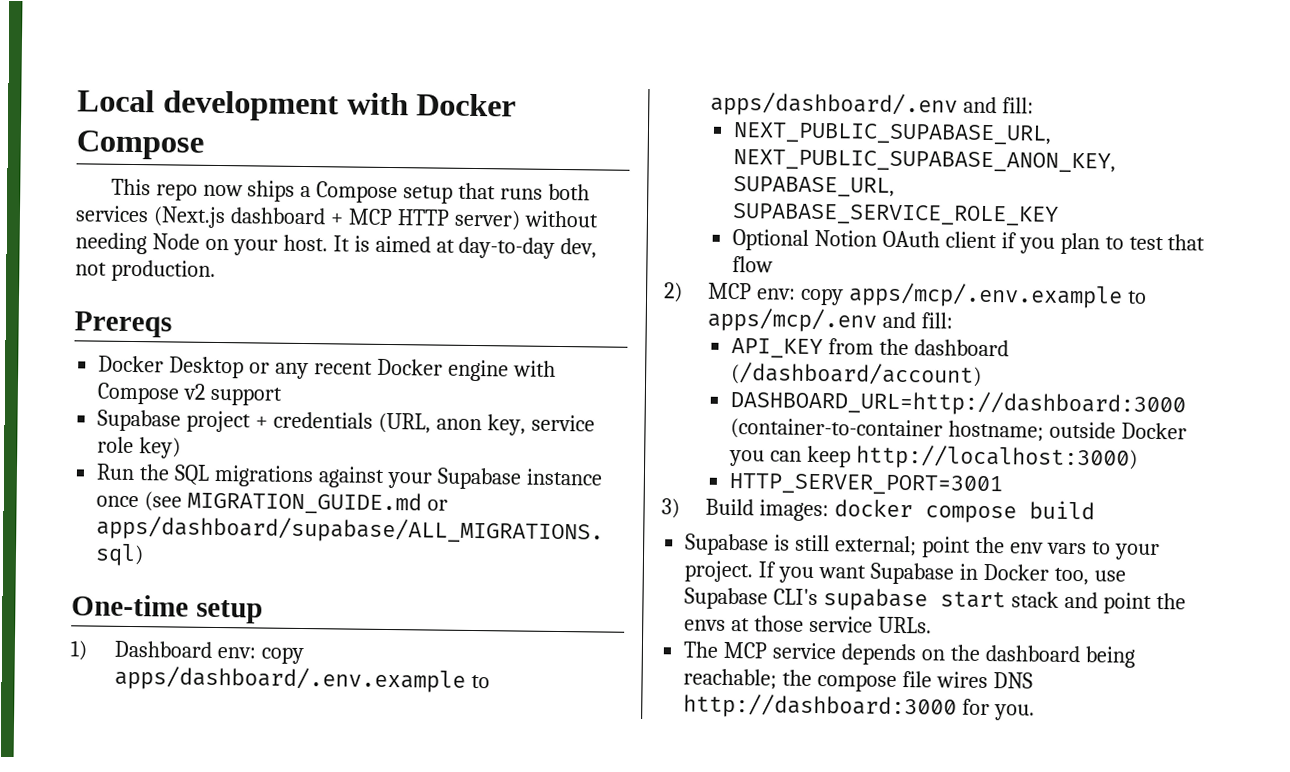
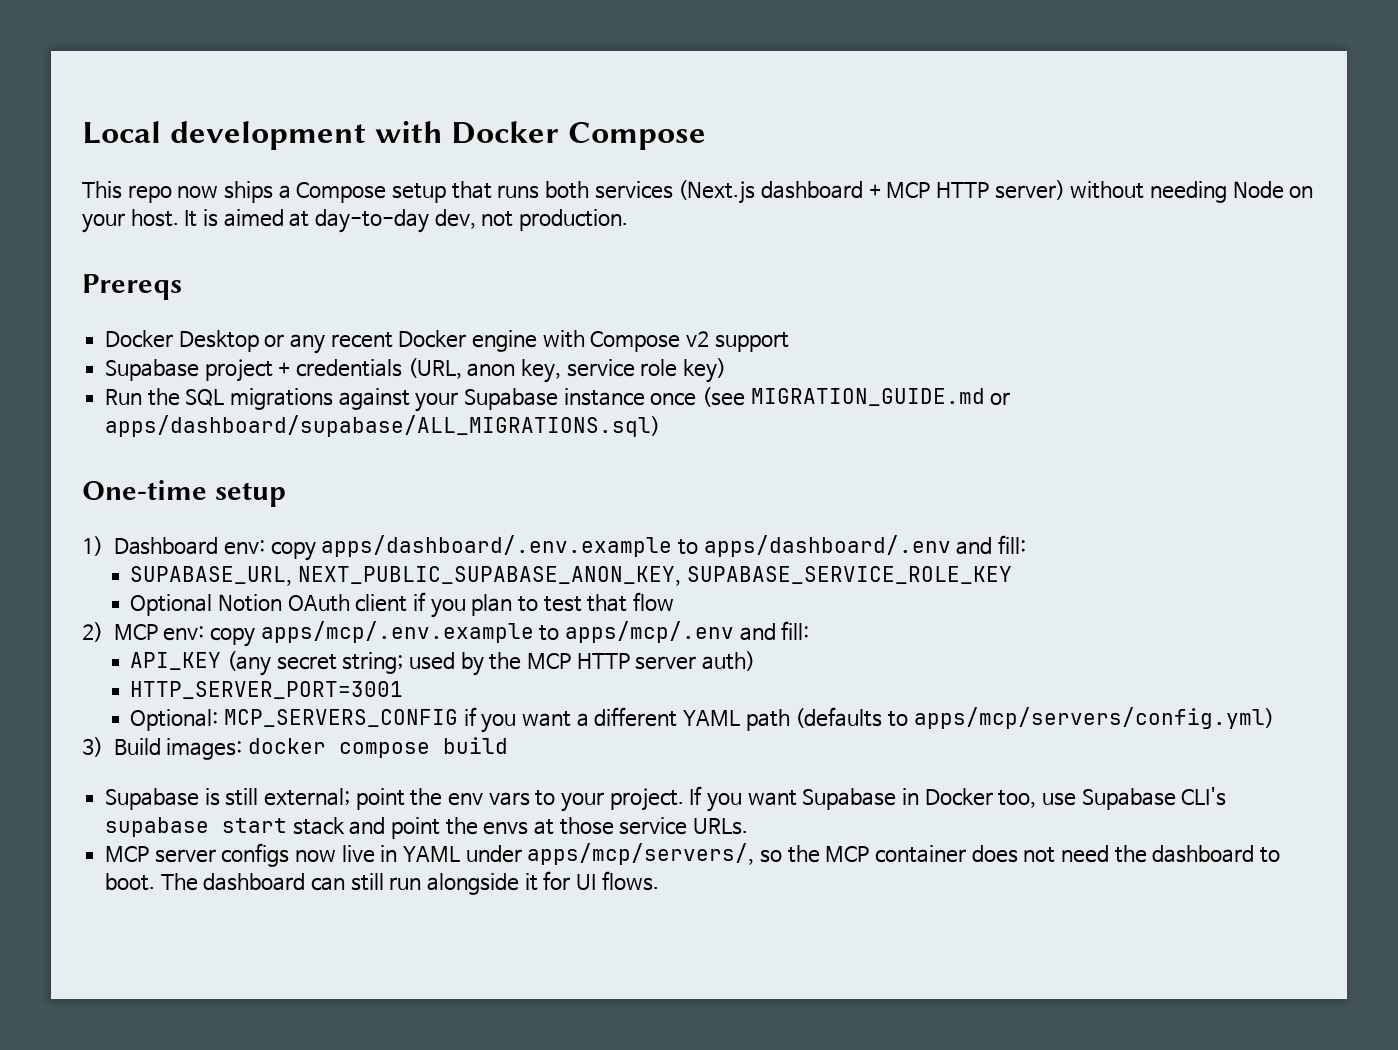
[732,122,1052,145] [732,149,1116,173] [732,176,895,197] NEXT_PUBLIC_SUPABASE_URL, NEXT_PUBLIC_SUPABASE_ANON_KEY, SUPABASE_URL, -> [130,566,682,586] SUPABASE_URL, NEXT_PUBLIC_SUPABASE_ANON_KEY,
[827,338,1009,357] [730,361,982,387] [729,388,1186,418] [729,417,1187,442] [728,444,1138,471] [728,472,1003,496] from the dashboard (/dashboard/account) // DASHBOARD_URL=http://dashboard:3000 (container-to-container hostname; outside Docker you can keep http://localhost:3000) // HTTP_SERVER_PORT=3001 -> [227,651,756,676] [130,681,404,699] [130,707,1274,733] (any secret string; used by the MCP HTTP server auth) // HTTP_SERVER_PORT=3001 // Optional: MCP_SERVERS_CONFIG if you want a different YAML path (defaults to apps/mcp/servers/config.yml)
[683,641,1135,668] [683,668,1033,692] [683,693,1036,721] The MCP service depends on the dashboard being reachable; the compose file wires DNS http://dashboard:3000 for you. -> [105,843,1281,867] [105,871,659,895] MCP server configs now live in YAML under apps/mcp/servers/, so the MCP container does not need the dashboard to boot. The dashboard can still run alongside it for UI flows.

